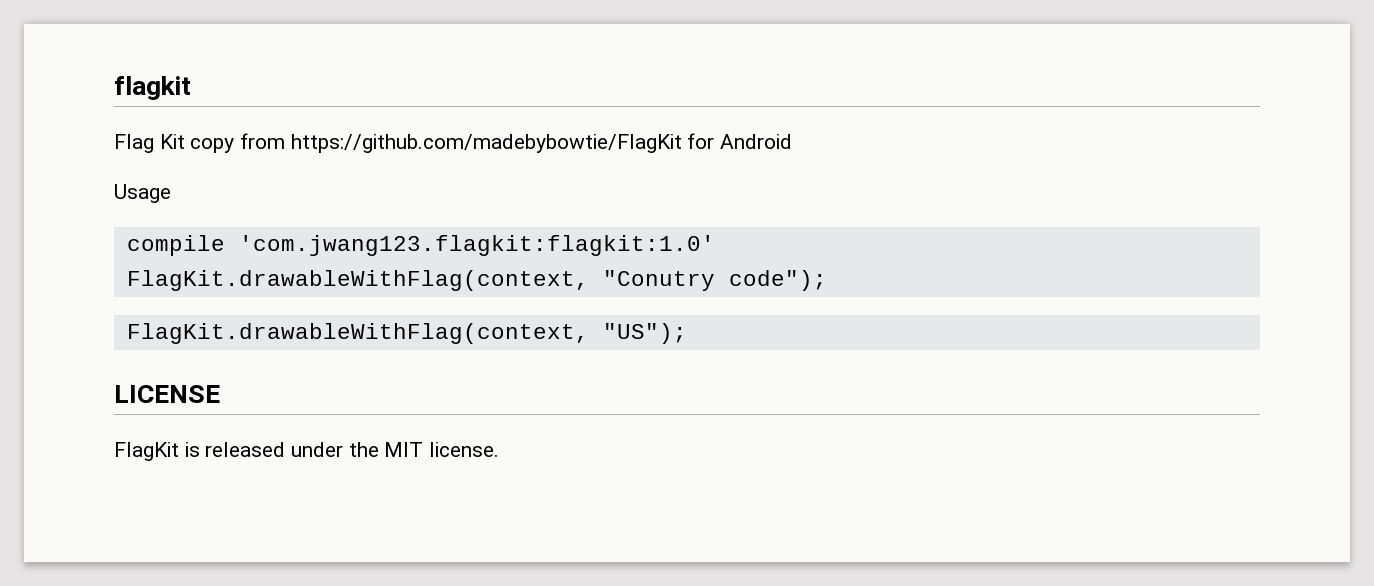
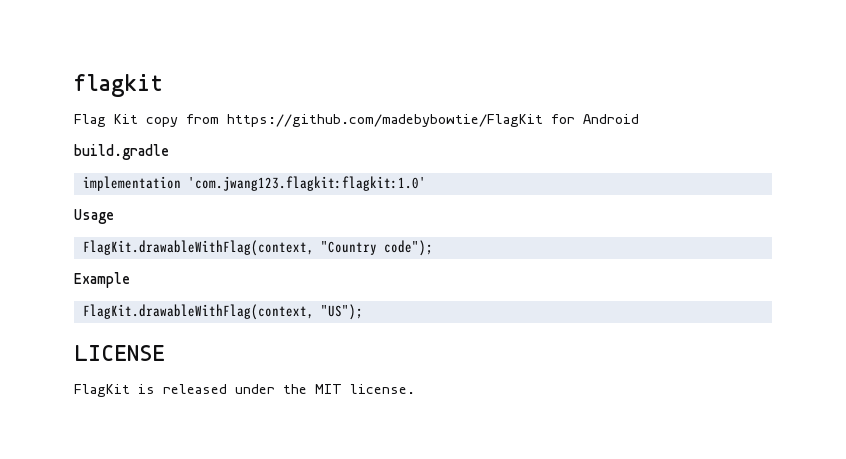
[114,184,171,203] [126,235,715,256] [126,270,827,291] Usage // compile 'com.jwang123.flagkit:flagkit:1.0' // FlagKit.drawableWithFlag(context, "Conutry code"); -> [74,144,169,160] [82,176,426,191] [74,209,114,224] [82,240,433,256] [74,272,130,288] build.gradle // implementation 'com.jwang123.flagkit:flagkit:1.0' // Usage // FlagKit.drawableWithFlag(context, "Country code"); // Example

